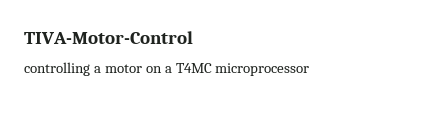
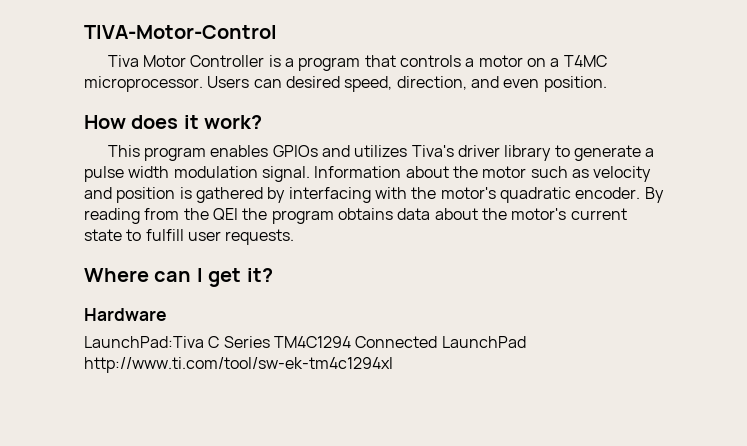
[24,62,90,76] controlling -> [107,55,461,71] Tiva Motor Controller is a program that controls
[215,63,310,76] microprocessor -> [84,76,607,92] [84,115,263,129] [107,145,655,161] [84,166,652,182] [84,187,664,203] [84,208,627,224] [84,229,295,245] [84,268,273,287] [84,308,167,321] [84,336,526,348] [84,357,393,373] microprocessor. Users can desired speed, direction, and even position. // How does it work? // This program enables GPIOs and utilizes Tiva's driver library to generate a pulse width modulation signal. Information about the motor such as velocity and position is gathered by interfacing with the motor's quadratic encoder. By reading from the QEI the program obtains data about the motor's current state to fulfill user requests. // Where can I get it? // Hardware // LaunchPad:Tiva C Series TM4C1294 Connected LaunchPad http://www.ti.com/tool/sw-ek-tm4c1294xl

